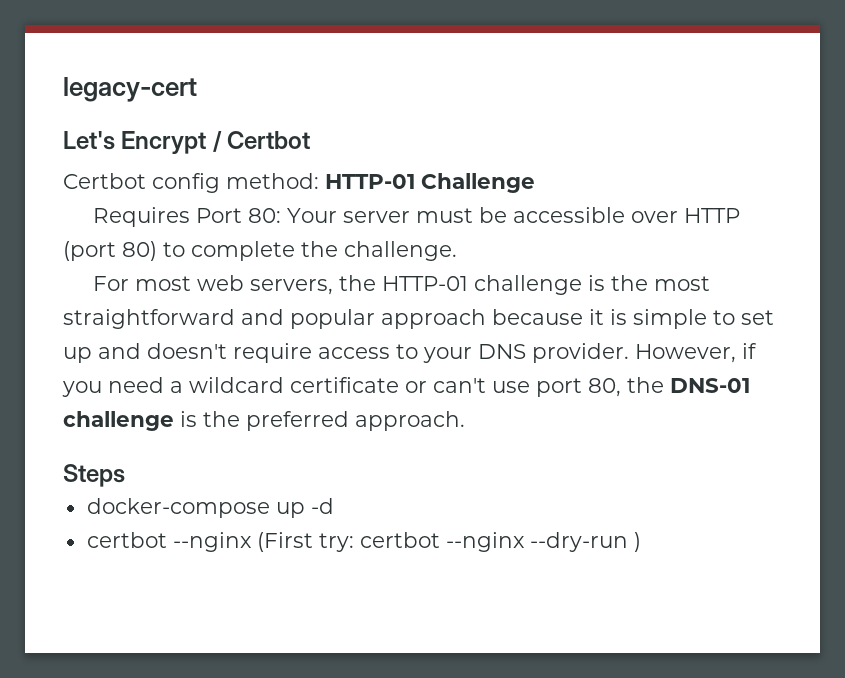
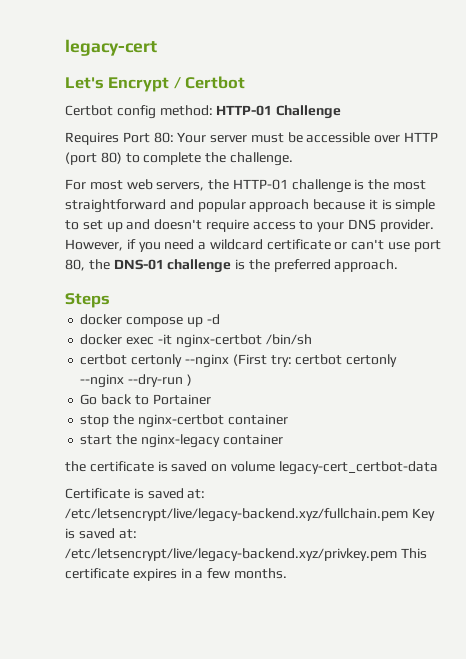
[86,498,270,518] docker-compose -> [80,314,184,327] docker compose
[86,532,167,548] // certbot -> [80,334,312,348] [80,354,183,367] // docker exec -it nginx-certbot /bin/sh // certbot certonly
(440, 540) none -> [346,354,398,367] certonly
(641, 542) none -> [80,394,211,405] [80,414,288,428] [80,434,283,448] [65,461,438,475] [65,488,206,499] [65,508,435,522] [65,528,137,539] [65,548,427,562] [65,568,287,581] // Go back to Portainer // stop the nginx-certbot container // start the nginx-legacy container // the certificate is saved on volume legacy-cert_certbot-data // Certificate is saved at: /etc/letsencrypt/live/legacy-backend.xyz/fullchain.pem Key is saved at: /etc/letsencrypt/live/legacy-backend.xyz/privkey.pem This certificate expires in a few months.

